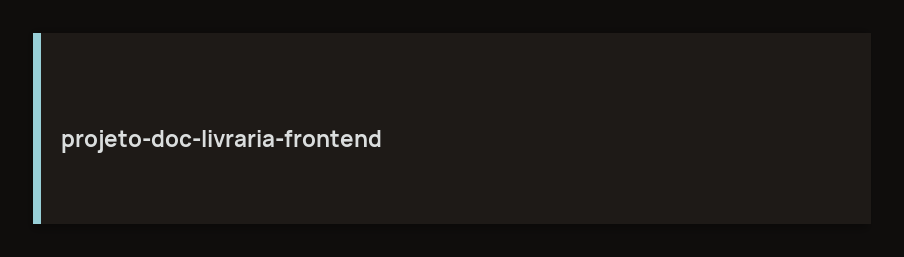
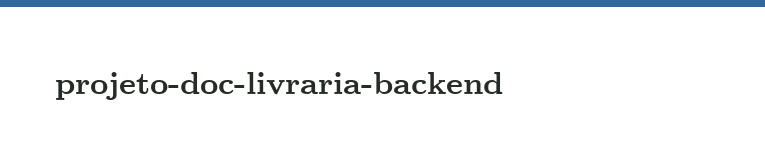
[61,130,382,153] projeto-doc-livraria-frontend -> [55,72,503,100] projeto-doc-livraria-backend

